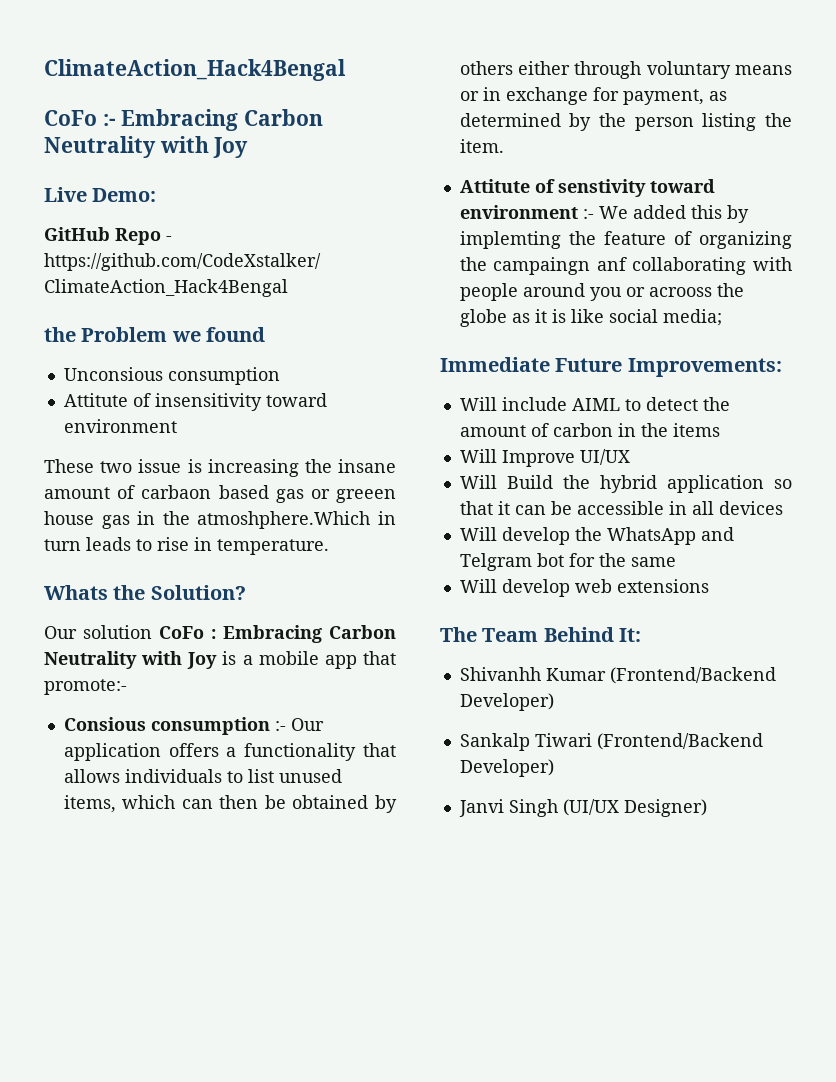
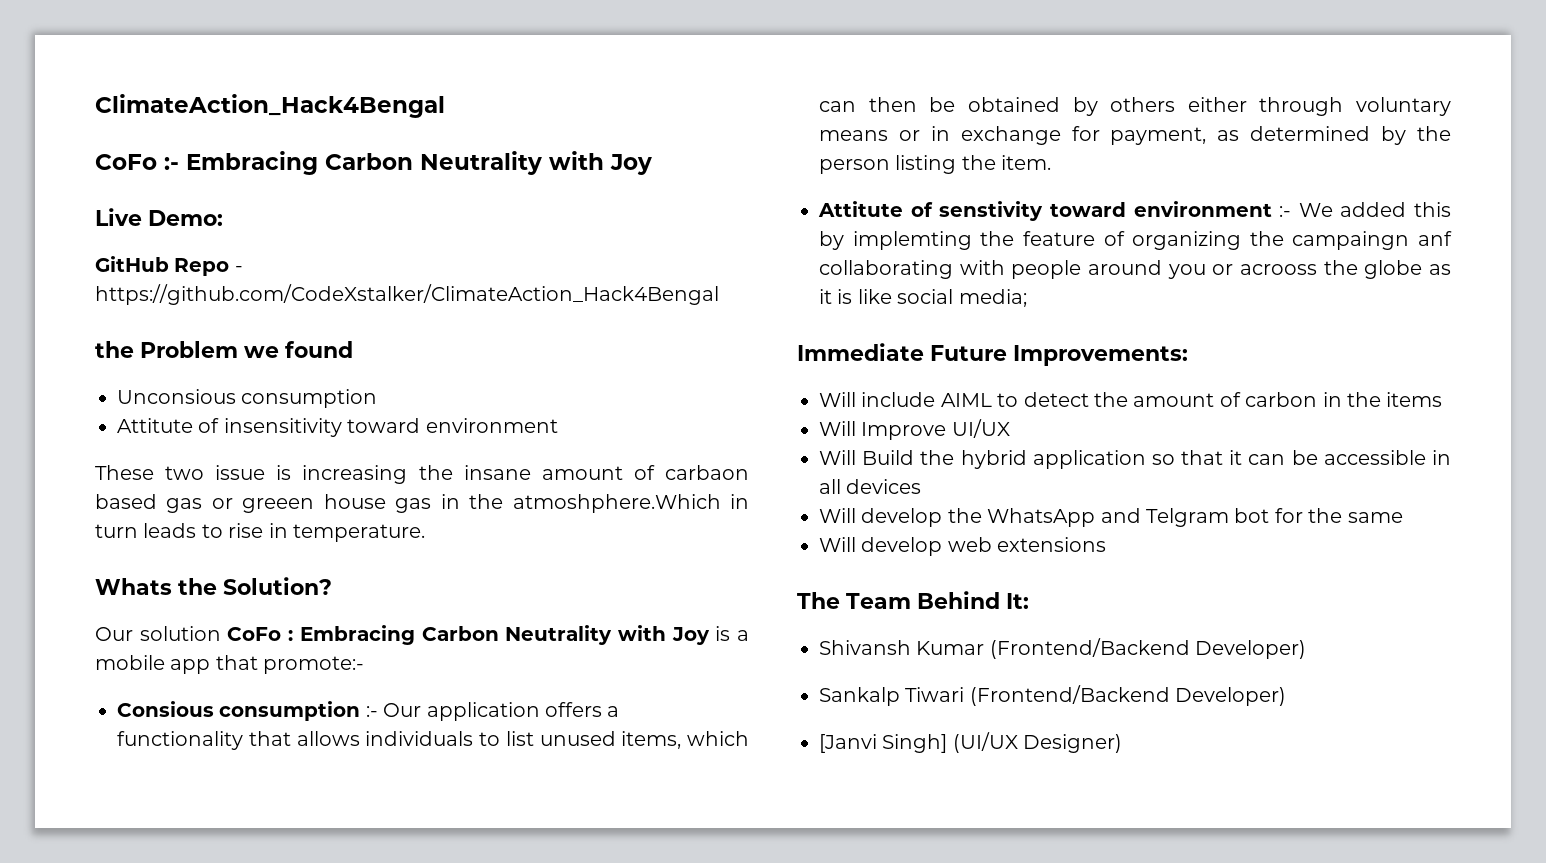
[459,667,541,681] Shivanhh -> [819,640,911,655] Shivansh
[458,799,558,817] Janvi Singh -> [819,734,948,753] [Janvi Singh]

